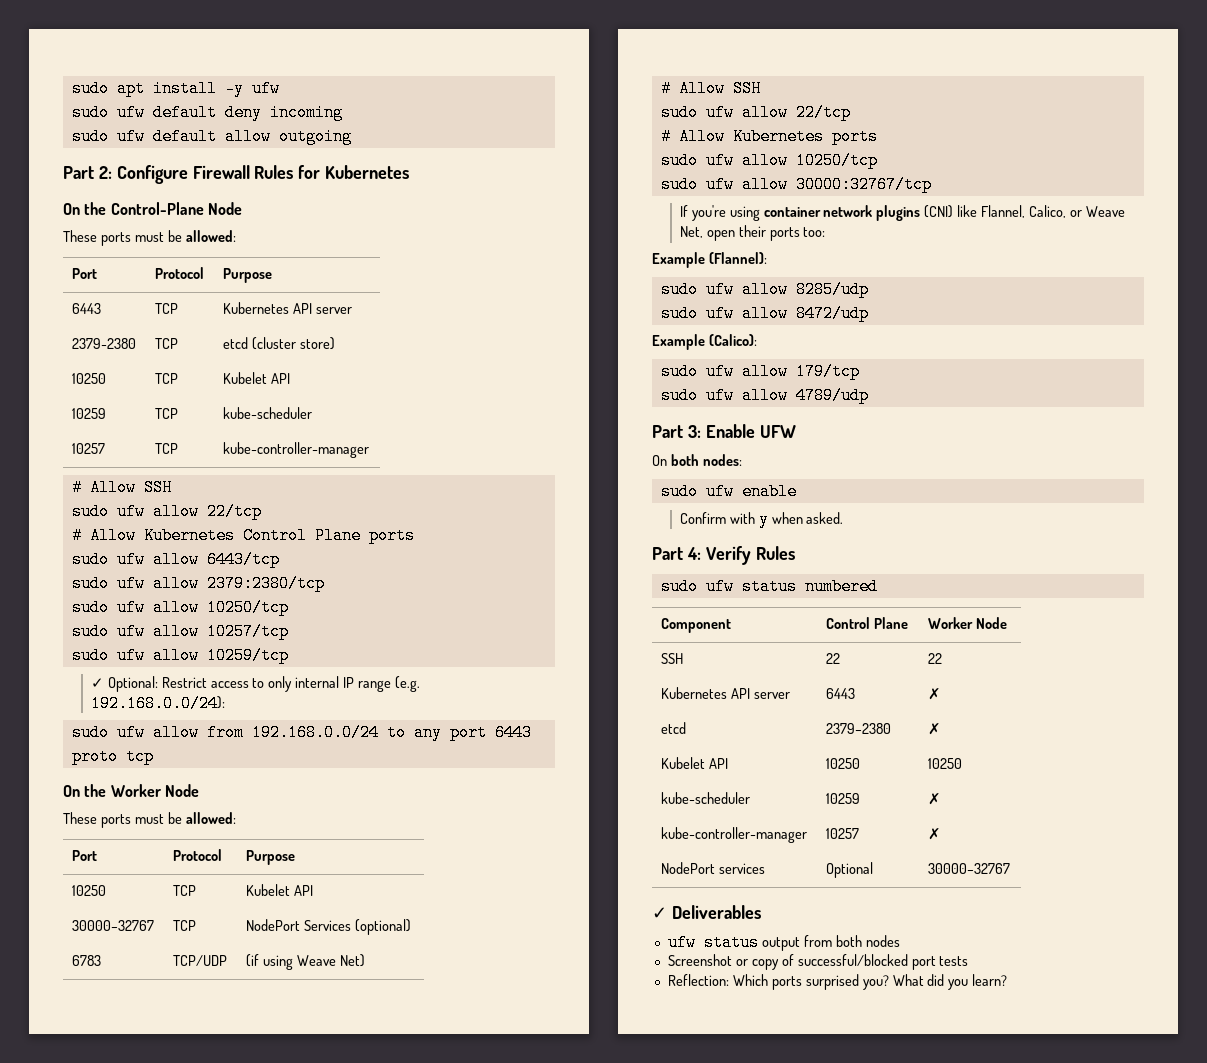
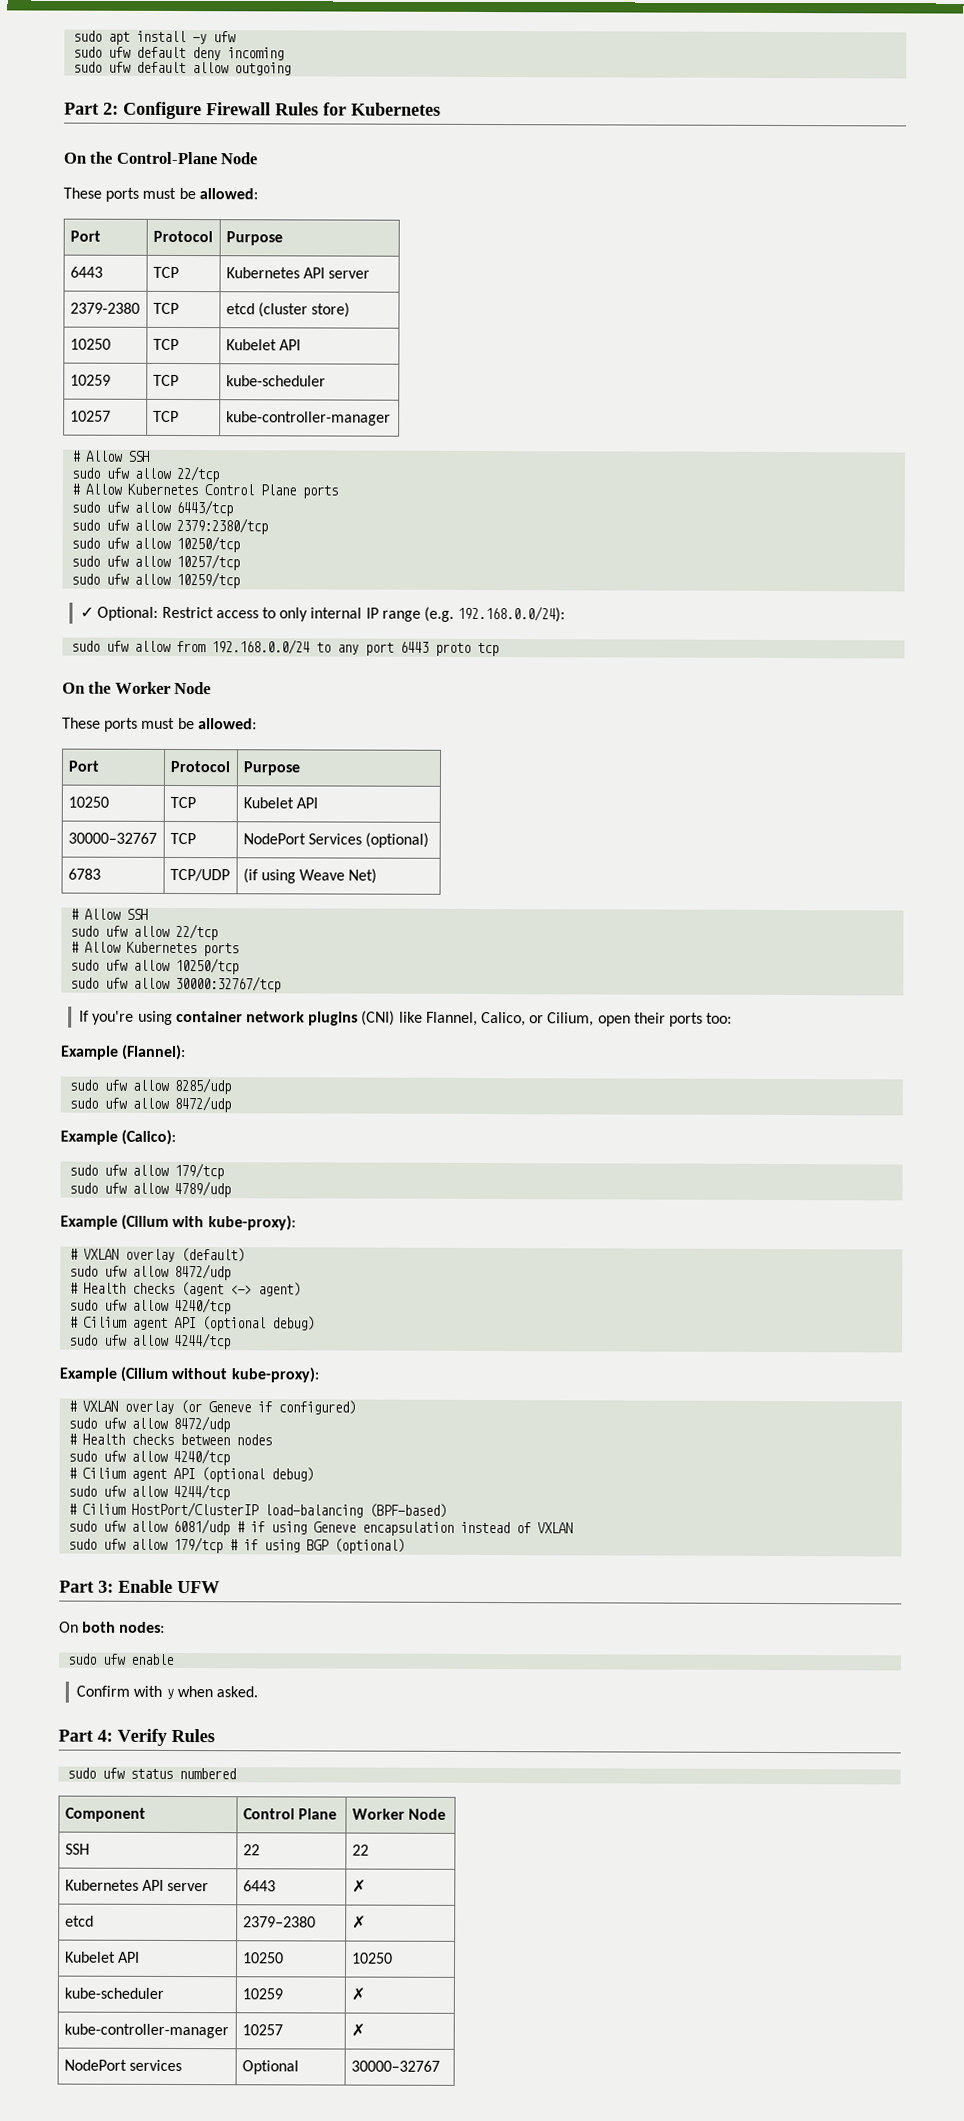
[1085,206,1125,217] [679,226,703,238] Weave Net, -> [547,1012,595,1027] Cilium,
(869, 395) none -> [60,1214,296,1231] [69,1248,246,1263] [69,1263,232,1281] [69,1282,302,1297] [69,1297,232,1315] [69,1316,316,1332] [69,1332,232,1350] [59,1366,319,1383] [68,1400,357,1415] [68,1415,231,1433] [68,1433,273,1446] [68,1448,231,1466] [68,1467,315,1483] [68,1483,231,1501] [68,1501,448,1518] [68,1518,574,1536] [68,1536,406,1554] // Example (Cilium with kube-proxy): // # VXLAN overlay (default) // sudo ufw allow 8472/udp // # Health checks (agent <-> agent) // sudo ufw allow 4240/tcp // # Cilium agent API (optional debug) // sudo ufw allow 4244/tcp // Example (Cilium without kube-proxy): // # VXLAN overlay (or Geneve if configured) // sudo ufw allow 8472/udp // # Health checks between nodes // sudo ufw allow 4240/tcp // # Cilium agent API (optional debug) // sudo ufw allow 4244/tcp // # Cilium HostPort/ClusterIP load-balancing (BPF-based) // sudo ufw allow 6081/udp # if using Geneve encapsulation instead of VXLAN // sudo ufw allow 179/tcp # if using BGP (optional)
[652,905,761,919] [667,934,900,951] [667,954,969,970] [667,974,1008,990] // ✓ Deliverables // ufw status output from both nodes // Screenshot or copy of successful/blocked port tests // Reflection: Which ports surprised you? What did you learn? -> (440, 2066) none

